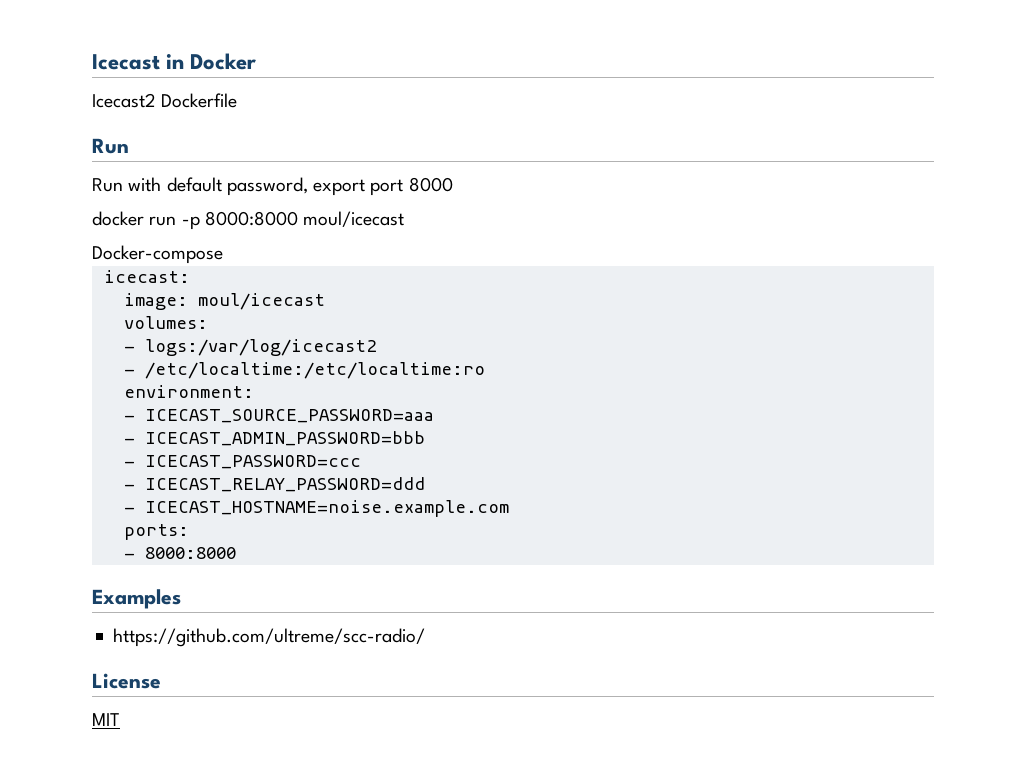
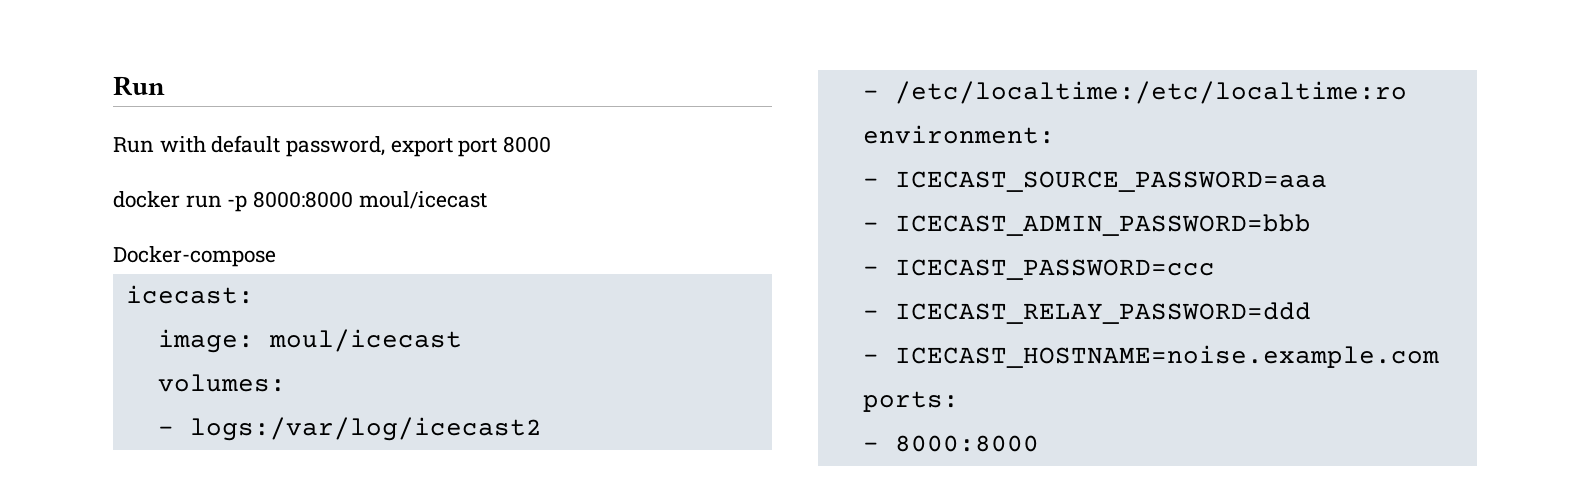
[92,53,257,70] [92,93,238,108] Icecast in Docker // Icecast2 Dockerfile // -> (113, 86) none
[92,589,181,609] [113,628,426,647] [92,673,161,689] [92,713,120,726] // Examples // https://github.com/ultreme/scc-radio/ // License // MIT -> (1039, 443) none

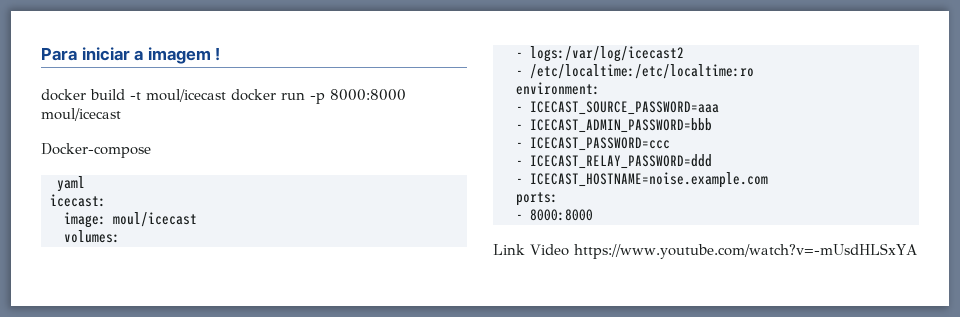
[113,76,165,96] [113,135,552,157] Run // Run with default password, export port 8000 // -> [41,47,221,64] [41,89,226,102] Para iniciar a imagem ! // docker build -t moul/icecast
(276, 256) none -> [57,176,85,192] // yaml
(1039, 443) none -> [493,243,917,259] // Link Video https://www.youtube.com/watch?v=-mUsdHLSxYA

